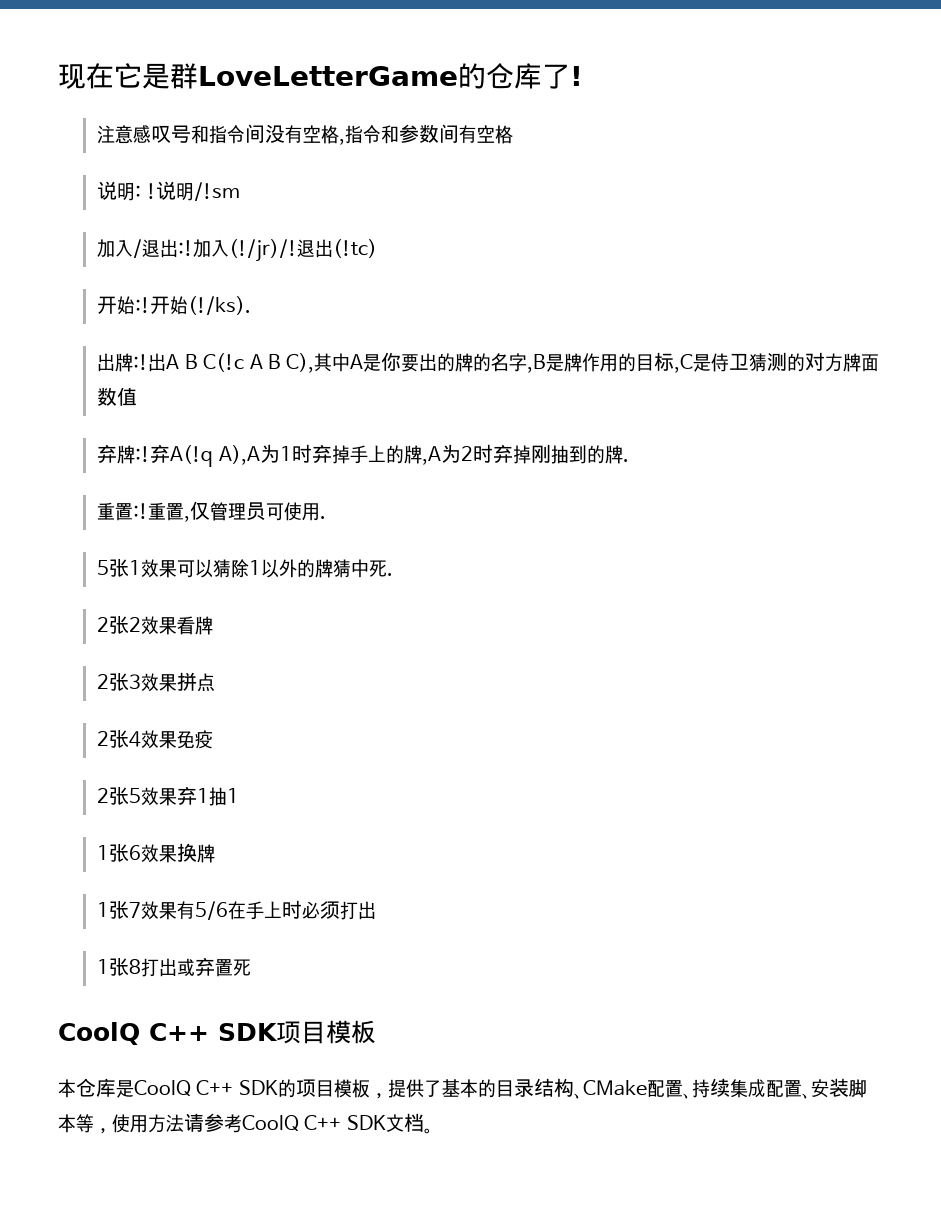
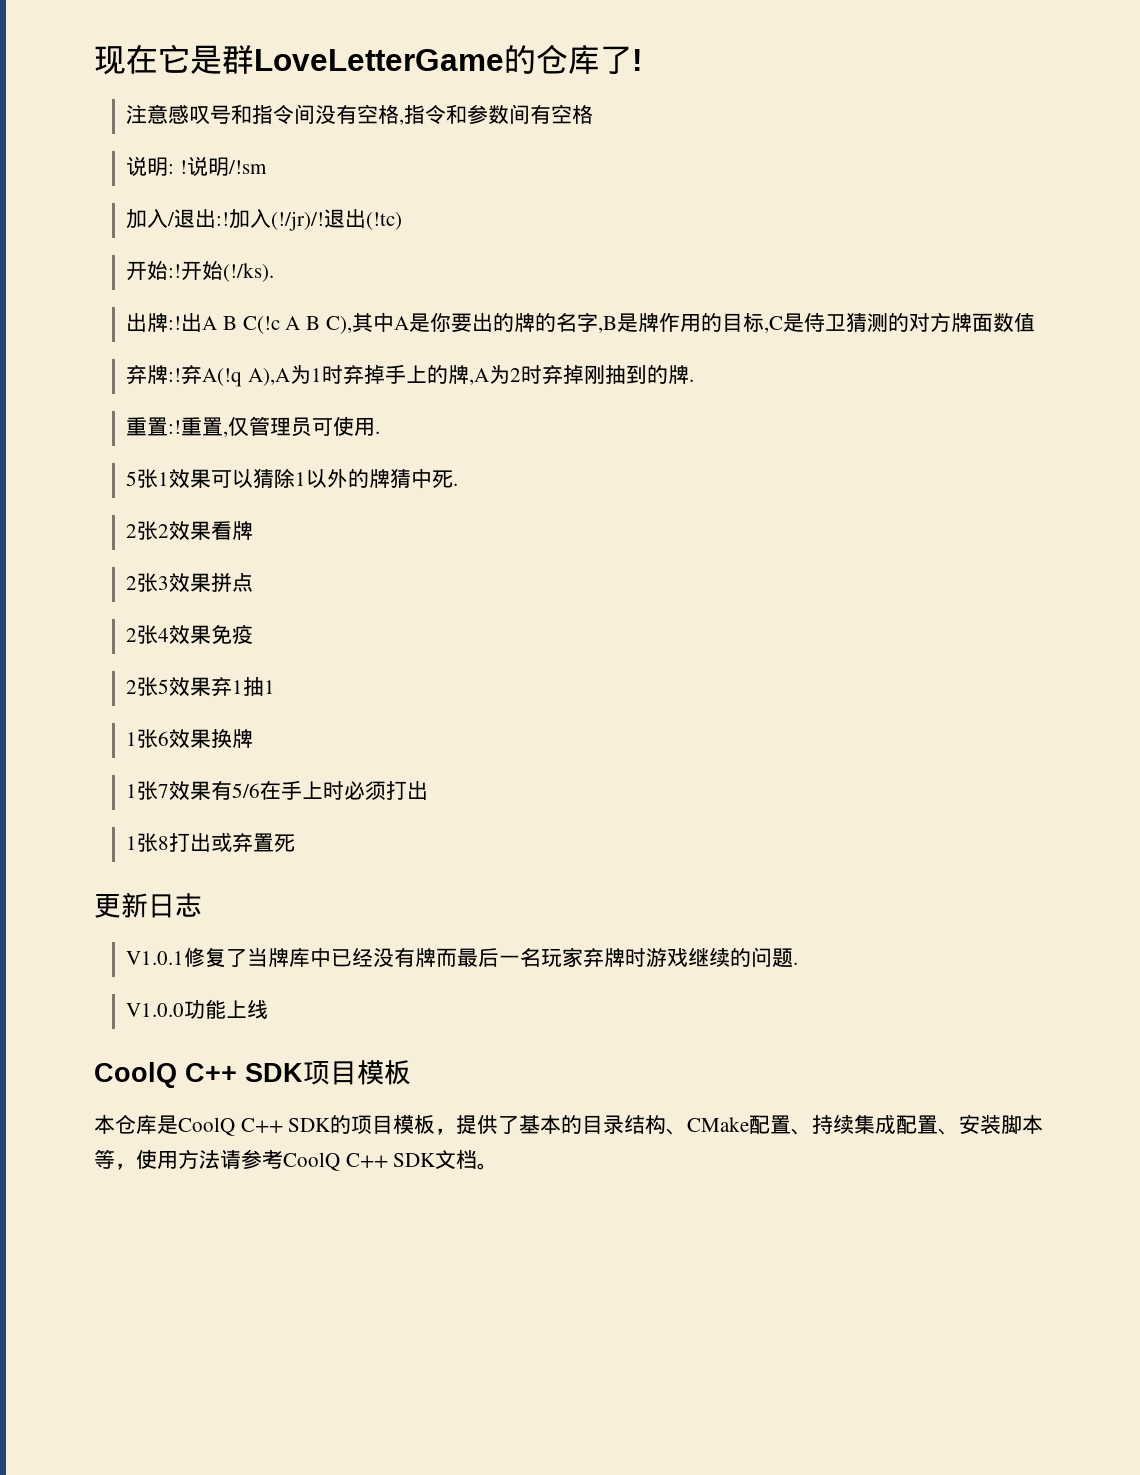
(252, 967) none -> [94,892,202,918] [126,947,799,968] [126,999,269,1019] // 更新日志 // V1.0.1修复了当牌库中已经没有牌而最后一名玩家弃牌时游戏继续的问题. // V1.0.0功能上线

